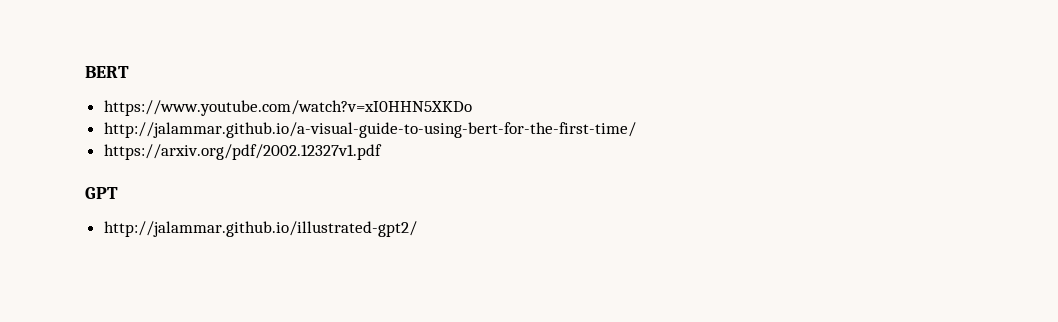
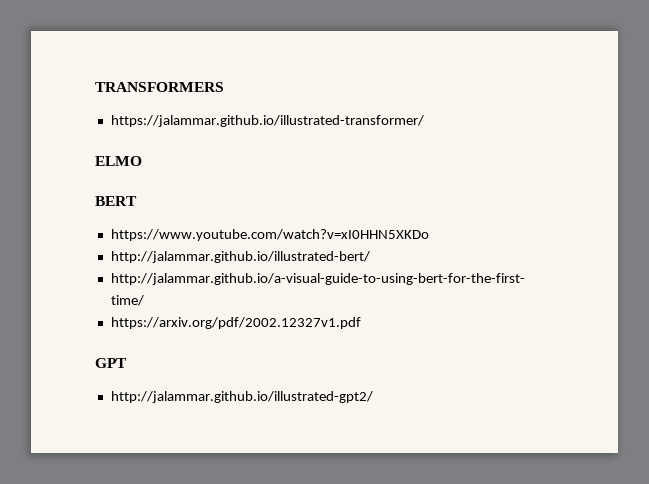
(85, 72) none -> [95,82,224,92] [110,115,424,127] [95,156,142,166] TRANSFORMERS // https://jalammar.github.io/illustrated-transformer/ // ELMO //
(472, 108) none -> [110,251,370,263] // http://jalammar.github.io/illustrated-bert/

